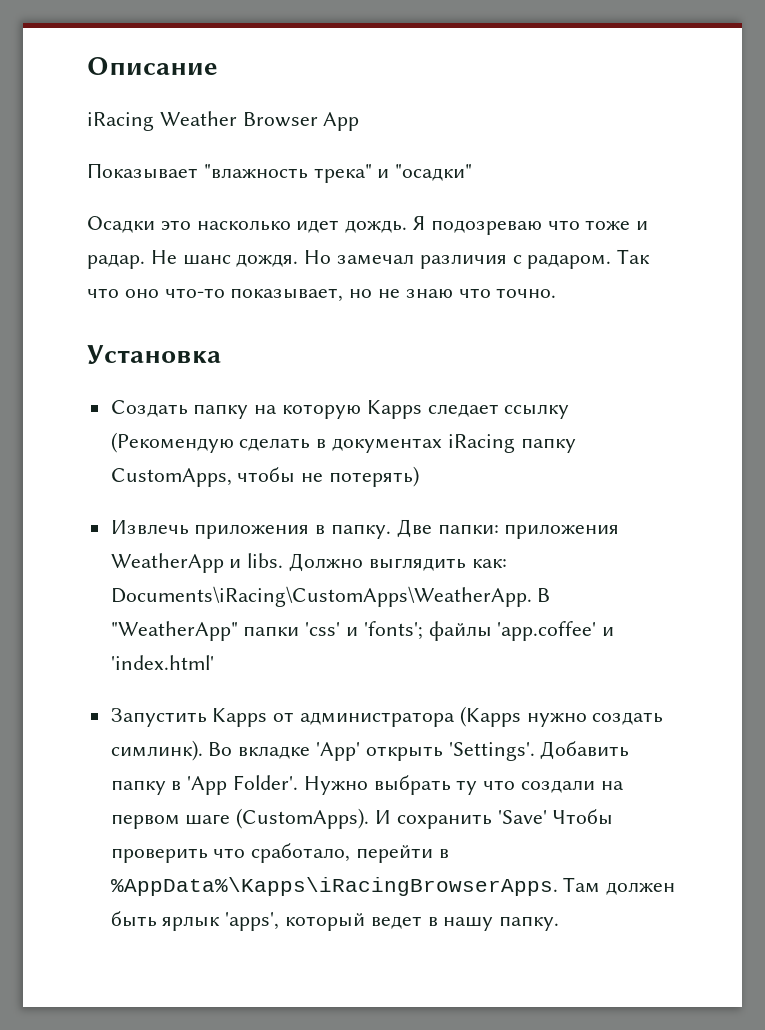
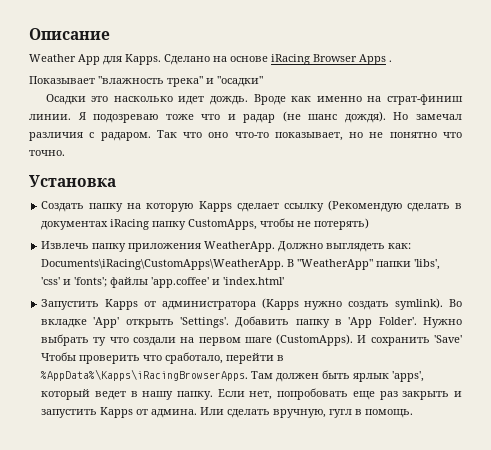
[87,111,360,131] iRacing Weather Browser App -> [29,54,392,65] Weather App для Kapps. Сделано на основе iRacing Browser Apps .
[413,216,649,235] [87,250,299,269] Я подозреваю что тоже и радар. Не шанс дождя. -> [253,94,464,105] [29,111,386,123] Вроде как именно на страт-финиш линии. Я подозреваю тоже что и радар (не шанс дождя).
[405,289,453,298] знаю -> [389,132,437,138] понятно
[427,404,499,417] следает -> [236,203,279,212] сделает
[194,519,620,539] [110,553,466,573] приложения в папку. Две папки: приложения WeatherApp и libs. Должно выглядить -> [92,241,386,252] папку приложения WeatherApp. Должно выглядеть
(300, 631) none -> [414,259,441,270] 'libs',
[110,740,203,761] симлинк). -> [395,298,444,310] symlink).
(560, 923) none -> [217,388,462,400] [41,407,414,418] Если нет, попробовать еще раз закрыть и запустить Kapps от админа. Или сделать вручную, гугл в помощь.

